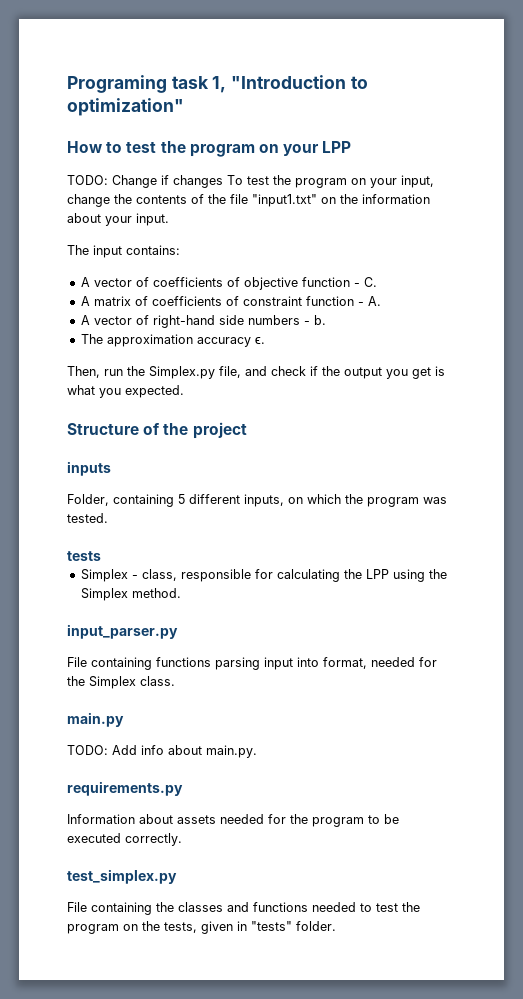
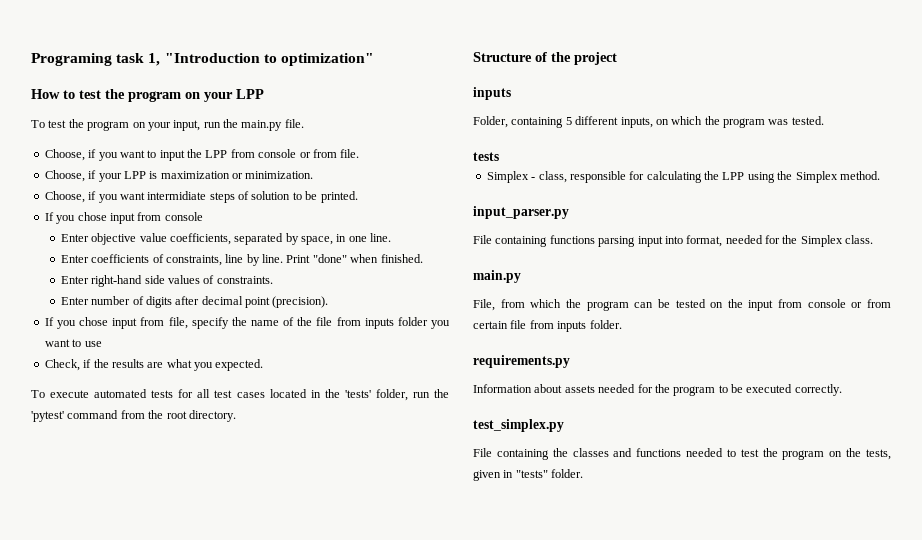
[67,175,223,188] TODO: Change if changes -> (264, 94) none
[67,194,430,207] [67,213,169,226] [67,245,180,258] [80,277,377,290] [80,296,381,306] [80,315,326,328] [80,334,265,347] [67,366,445,379] [67,385,184,398] change the contents of the file "input1.txt" on the information about your input. // The input contains: // A vector of coefficients of objective function - C. // A matrix of coefficients of constraint function - A. // A vector of right-hand side numbers - b. // The approximation accuracy ϵ. // Then, run the Simplex.py file, and check if the output you get is what you expected. -> [203,119,304,131] [44,149,360,161] [44,170,314,182] [44,191,358,203] [44,212,203,224] [60,233,392,245] [60,254,423,266] [60,275,273,287] [60,296,329,308] [44,317,450,329] [44,339,102,347] [44,359,264,371] [31,389,449,401] [31,410,236,422] run the main.py file. // Choose, if you want to input the LPP from console or from file. // Choose, if your LPP is maximization or minimization. // Choose, if you want intermidiate steps of solution to be printed. // If you chose input from console // Enter objective value coefficients, separated by space, in one line. // Enter coefficients of constraints, line by line. Print "done" when finished. // Enter right-hand side values of constraints. // Enter number of digits after decimal point (precision). // If you chose input from file, specify the name of the file from inputs folder you want to use // Check, if the results are what you expected. // To execute automated tests for all test cases located in the 'tests' folder, run the 'pytest' command from the root directory.
[67,745,257,758] TODO: Add info about main.py. -> [473,299,891,311] [473,320,622,332] File, from which the program can be tested on the input from console or from certain file from inputs folder.

